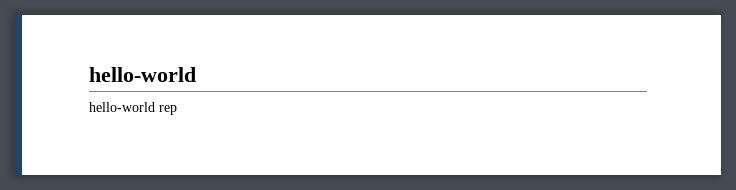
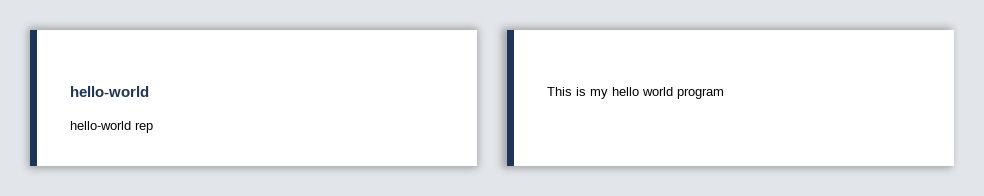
(177, 110) none -> [547,87,724,99] // This is my hello world program

